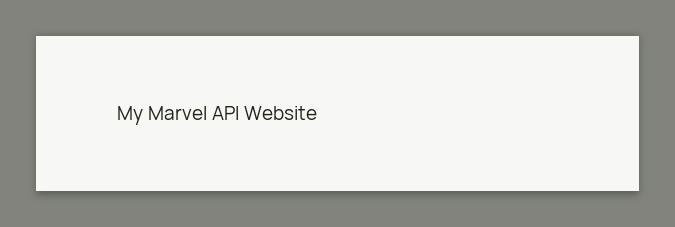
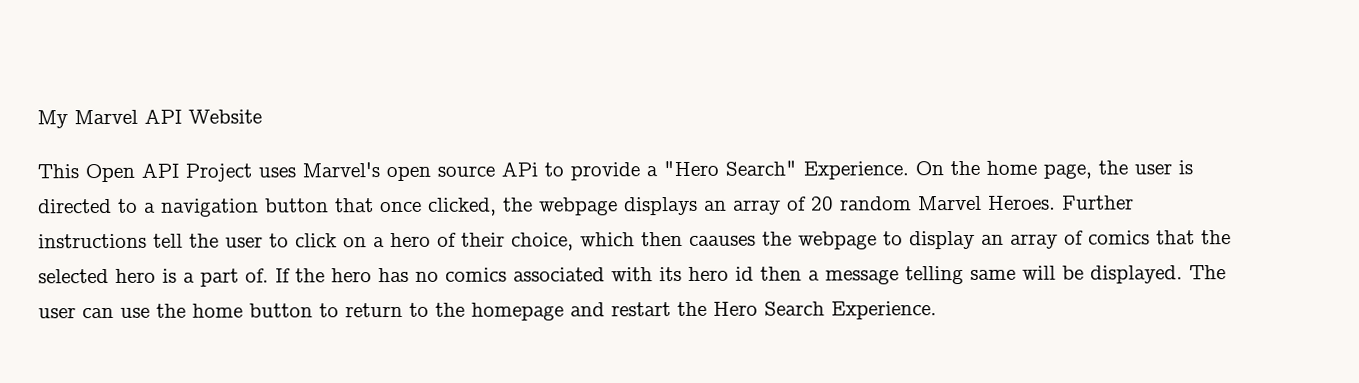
(318, 113) none -> [37,160,1193,183] [38,195,1134,217] [38,230,1231,251] [38,265,1226,287] [38,301,937,321] // This Open API Project uses Marvel's open source APi to provide a "Hero Search" Experience. On the home page, the user is directed to a navigation button that once clicked, the webpage displays an array of 20 random Marvel Heroes. Further instructions tell the user to click on a hero of their choice, which then caauses the webpage to display an array of comics that the selected hero is a part of. If the hero has no comics associated with its hero id then a message telling same will be displayed. The user can use the home button to return to the homepage and restart the Hero Search Experience.

